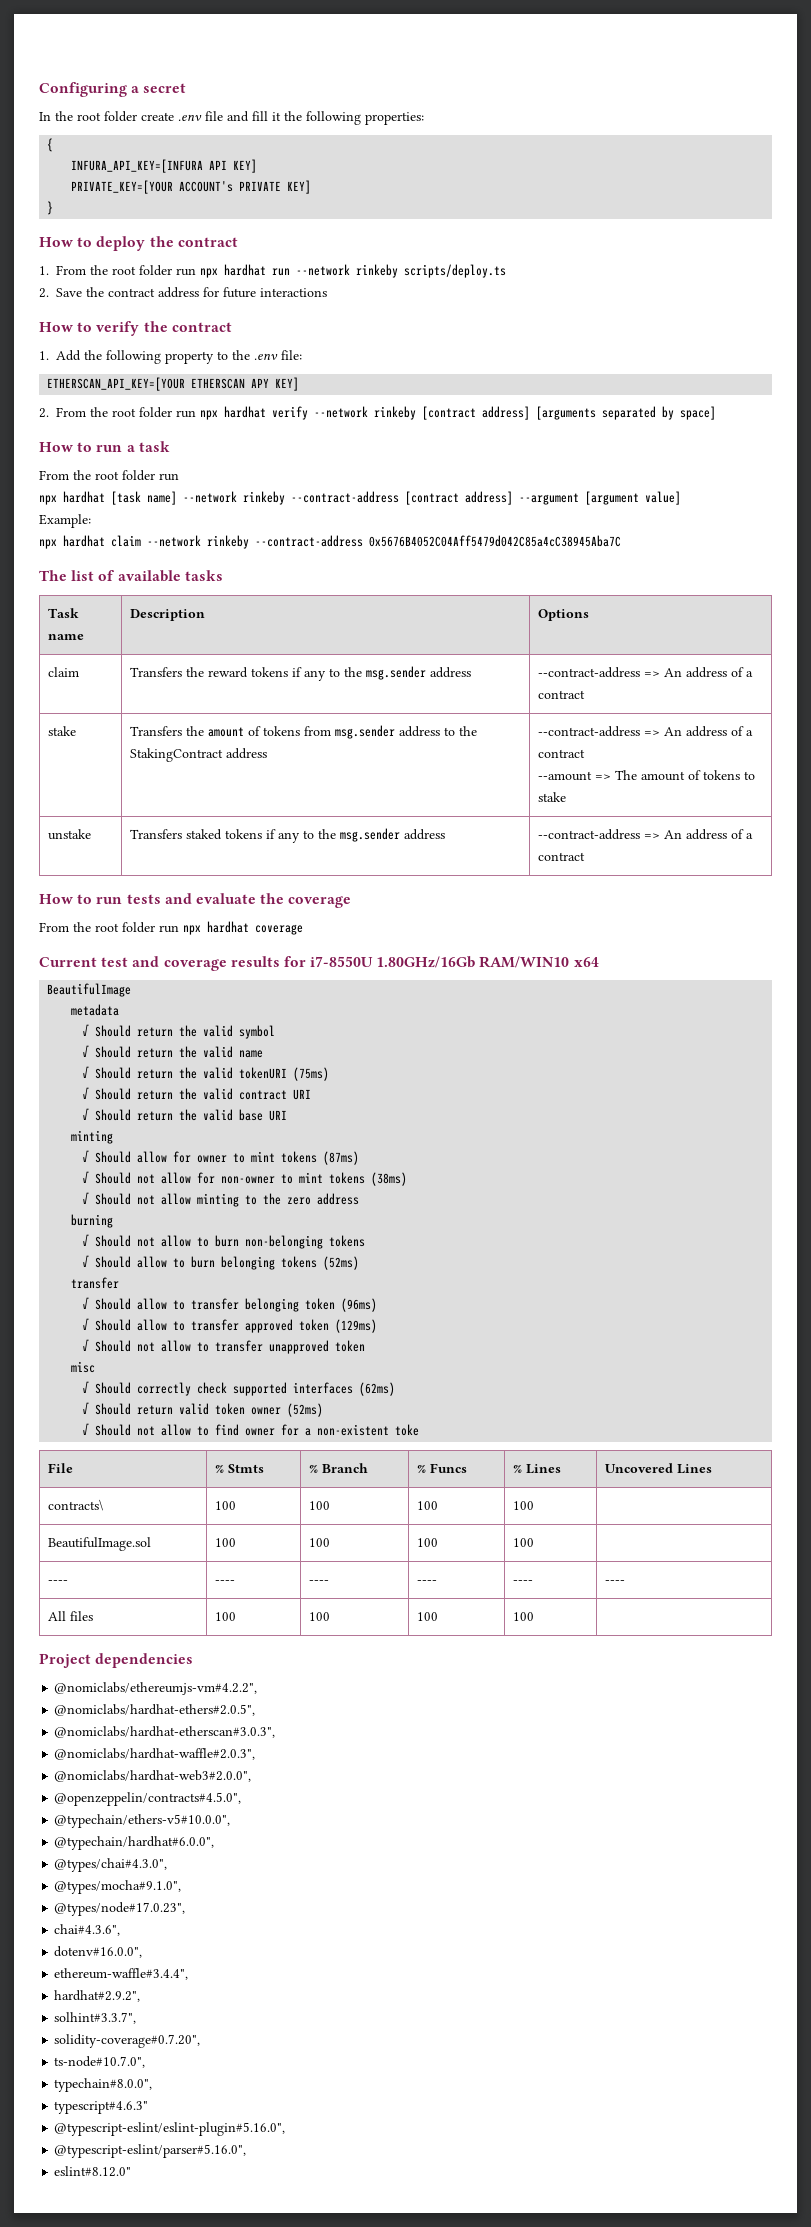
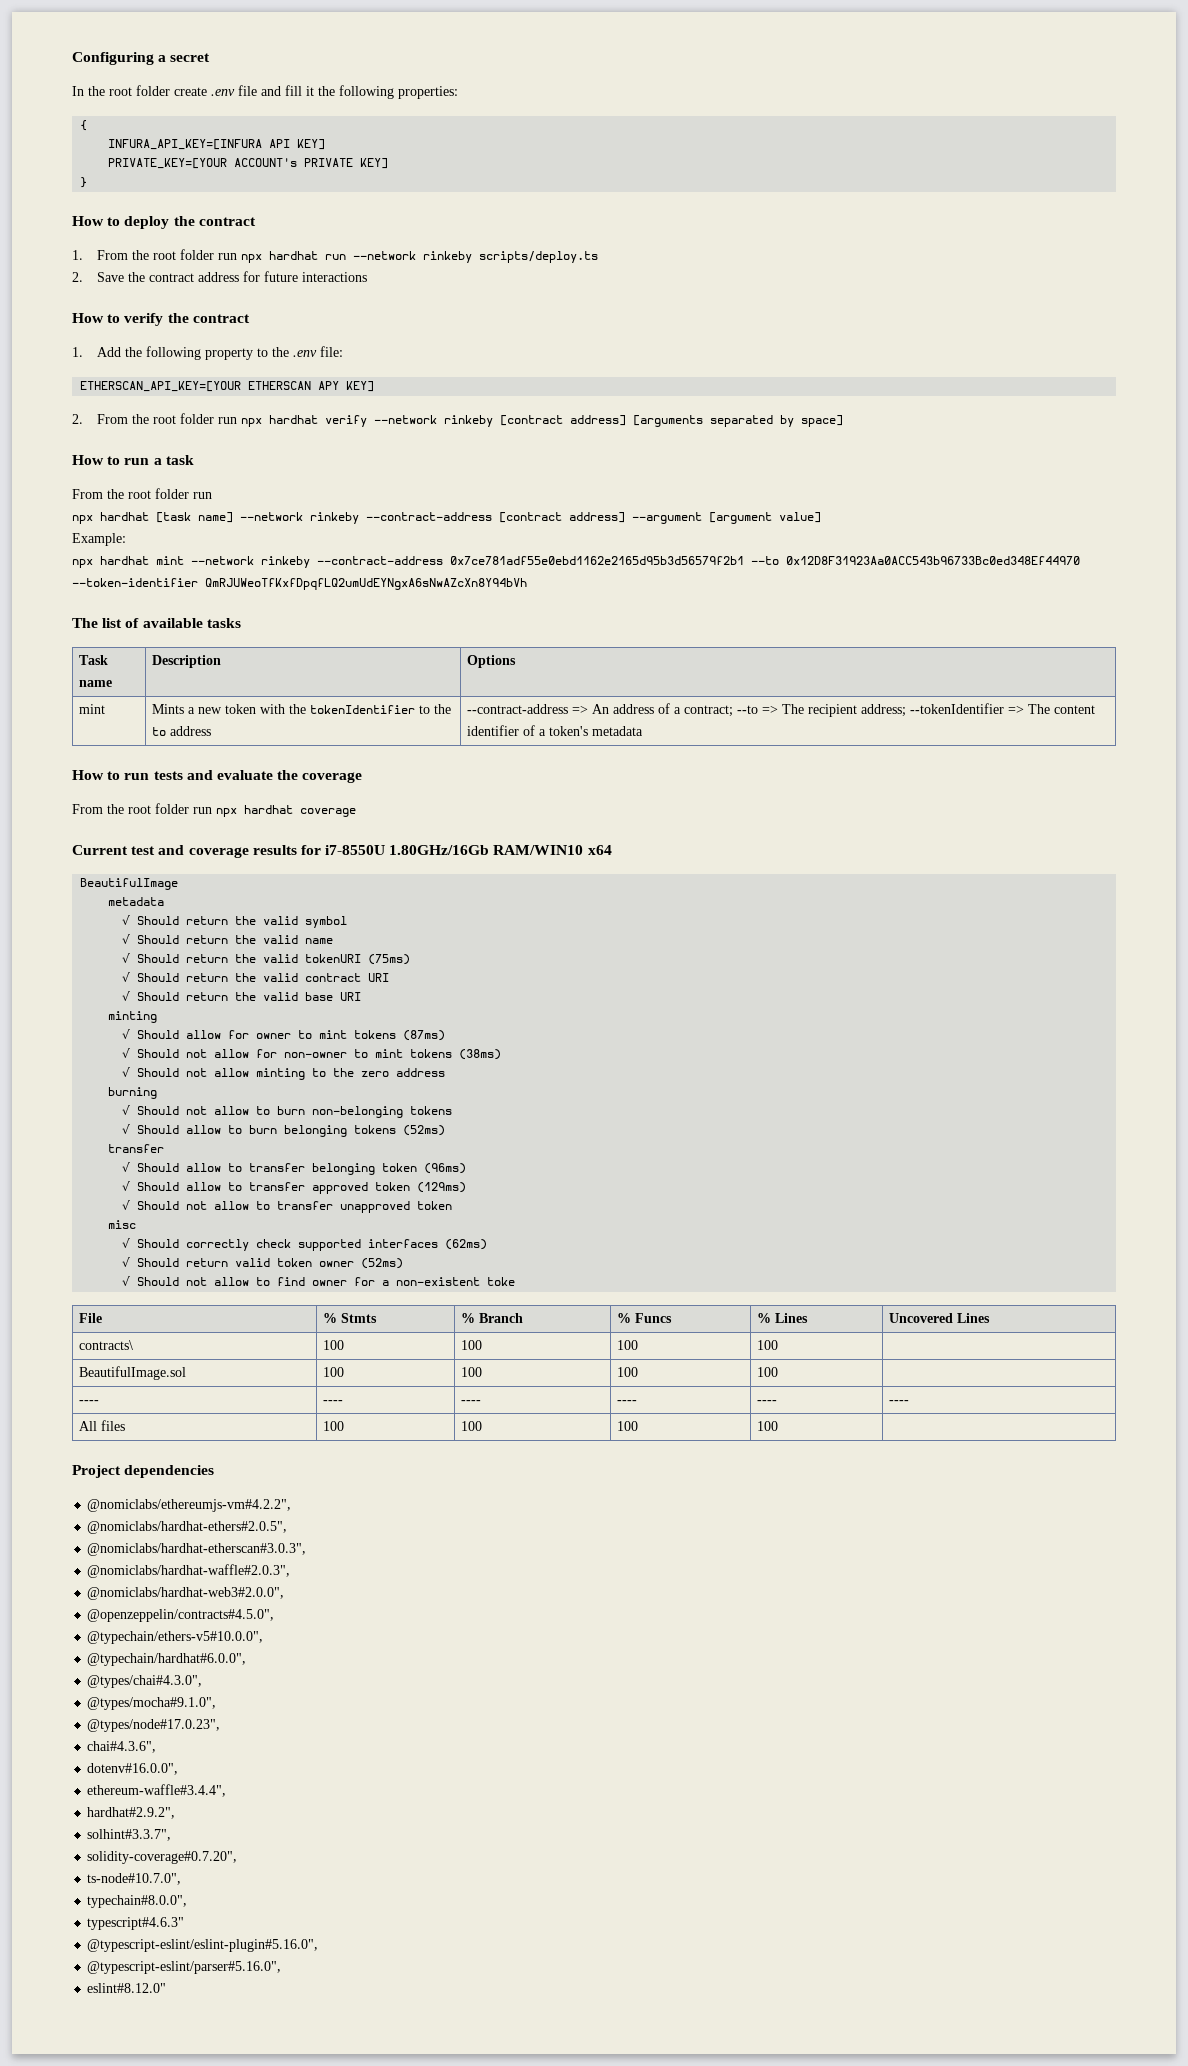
[111,535,621,549] claim --network rinkeby --contract-address 0x5676B4052C04Aff5479d042C85a4cC38945Aba7C -> [156,556,1080,568] [72,578,527,590] mint --network rinkeby --contract-address 0x7ce781adf55e0ebd1162e2165d95b3d56579f2b1 --to 0x12D8F31923Aa0ACC543b96733Bc0ed348Ef44970 --token-identifier QmRJUWeoTfKxfDpqfLQ2umUdEYNgxA6sNwAZcXn8Y94bVh
[47,667,79,677] [129,666,471,681] [537,667,753,678] [537,690,585,699] [47,726,76,736] [129,725,477,739] [129,748,267,762] [537,726,753,737] [537,749,585,758] [537,770,755,781] [537,792,566,802] [47,829,91,840] [129,828,445,843] [537,829,753,840] [537,852,585,861] claim | Transfers the reward tokens if any to the msg.sender address | --contract-address => An address of a contract // stake | Transfers the amount of tokens from msg.sender address to the StakingContract address | --contract-address => An address of a contract // --amount => The amount of tokens to stake // unstake | Transfers staked tokens if any to the msg.sender address | --contract-address => An address of a contract -> [78,704,105,714] [151,704,451,714] [151,726,211,736] [466,703,1095,717] [466,725,643,736] mint | Mints a new token with the tokenIdentifier to the to address | --contract-address => An address of a contract; --to => The recipient address; --tokenIdentifier => The content identifier of a token's metadata

